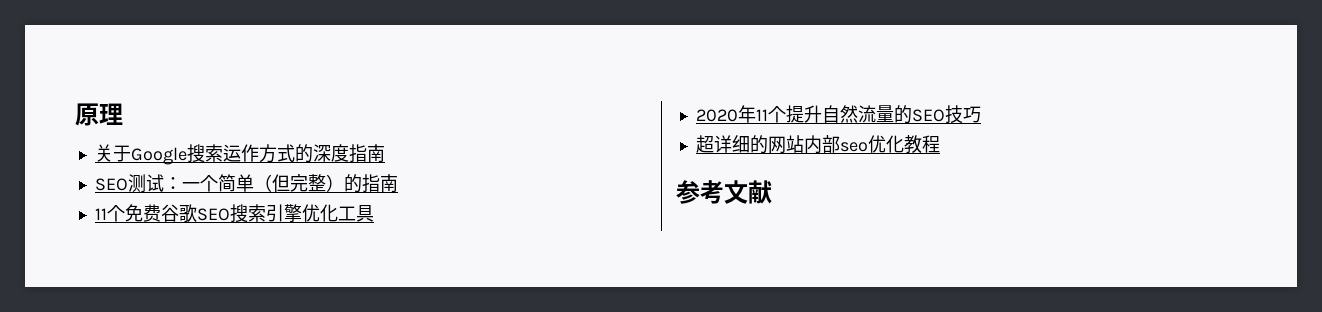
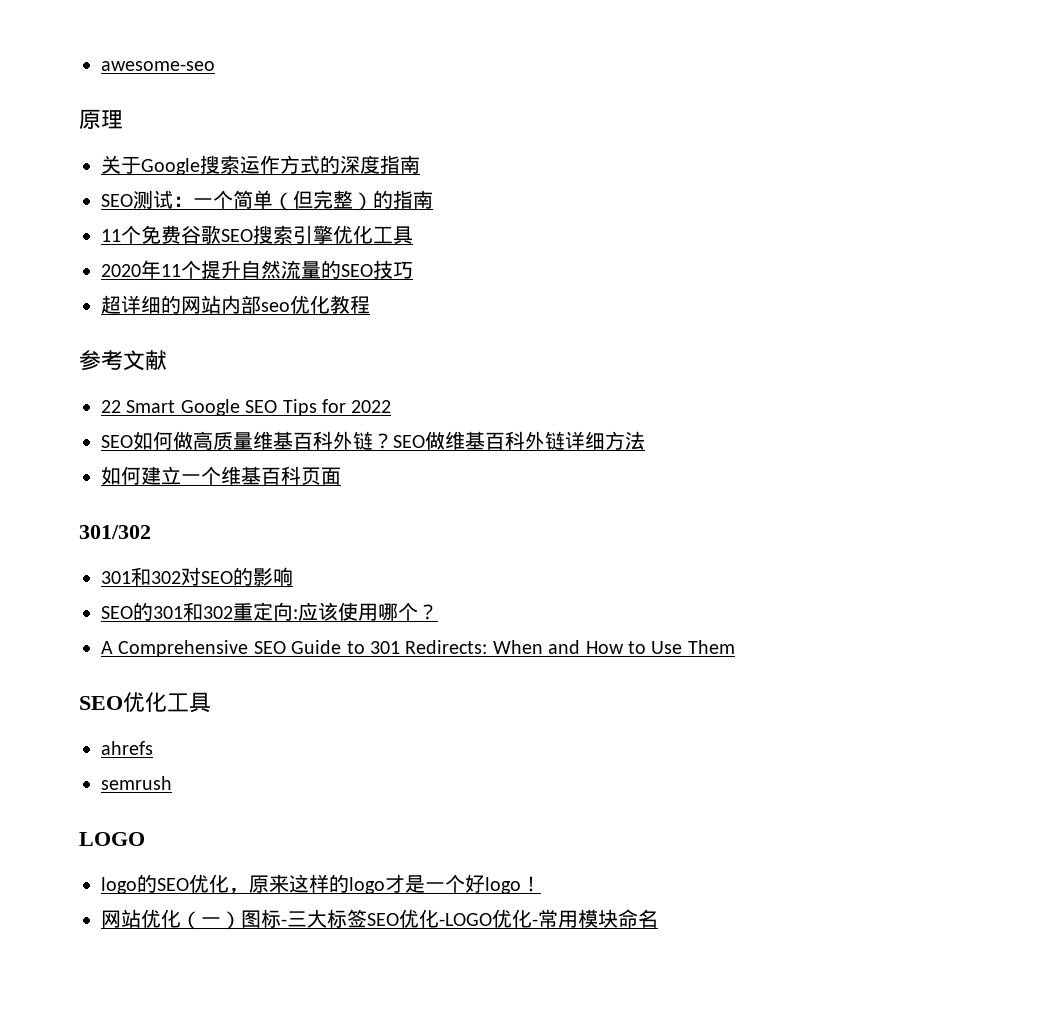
(75, 114) none -> [101,61,215,71] awesome-seo //
(772, 192) none -> [101,399,392,416] [101,431,645,450] [101,466,341,485] [79,525,151,539] [101,567,293,586] [101,602,438,621] [101,640,735,657] [79,692,211,713] [101,741,153,755] [101,776,172,790] [79,832,145,846] [101,874,541,894] [101,909,658,930] // 22 Smart Google SEO Tips for 2022 // SEO如何做高质量维基百科外链？SEO做维基百科外链详细方法 // 如何建立一个维基百科页面 // 301/302 // 301和302对SEO的影响 // SEO的301和302重定向:应该使用哪个？ // A Comprehensive SEO Guide to 301 Redirects: When and How to Use Them // SEO优化工具 // ahrefs // semrush // LOGO // logo的SEO优化，原来这样的logo才是一个好logo！ // 网站优化（一）图标-三大标签SEO优化-LOGO优化-常用模块命名

